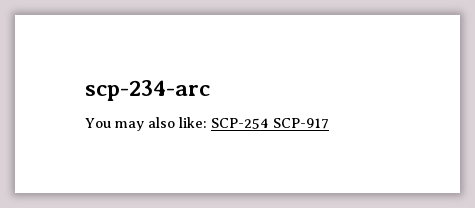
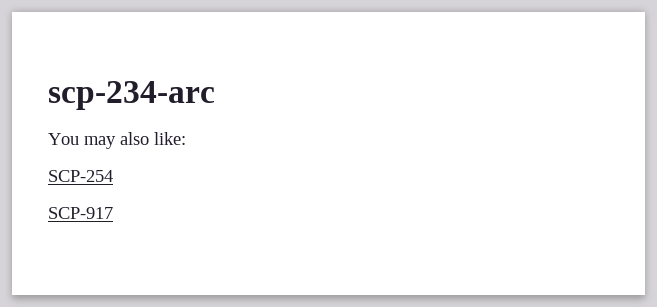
(207, 122) none -> (186, 138) //
(269, 123) none -> (113, 176) //

